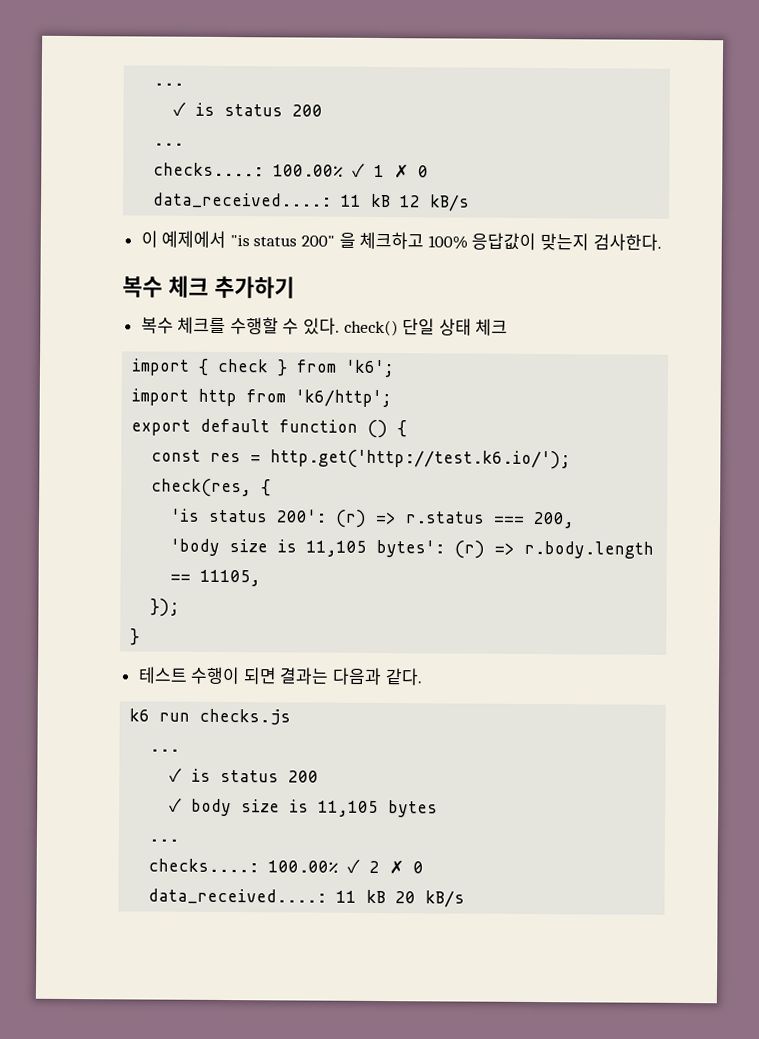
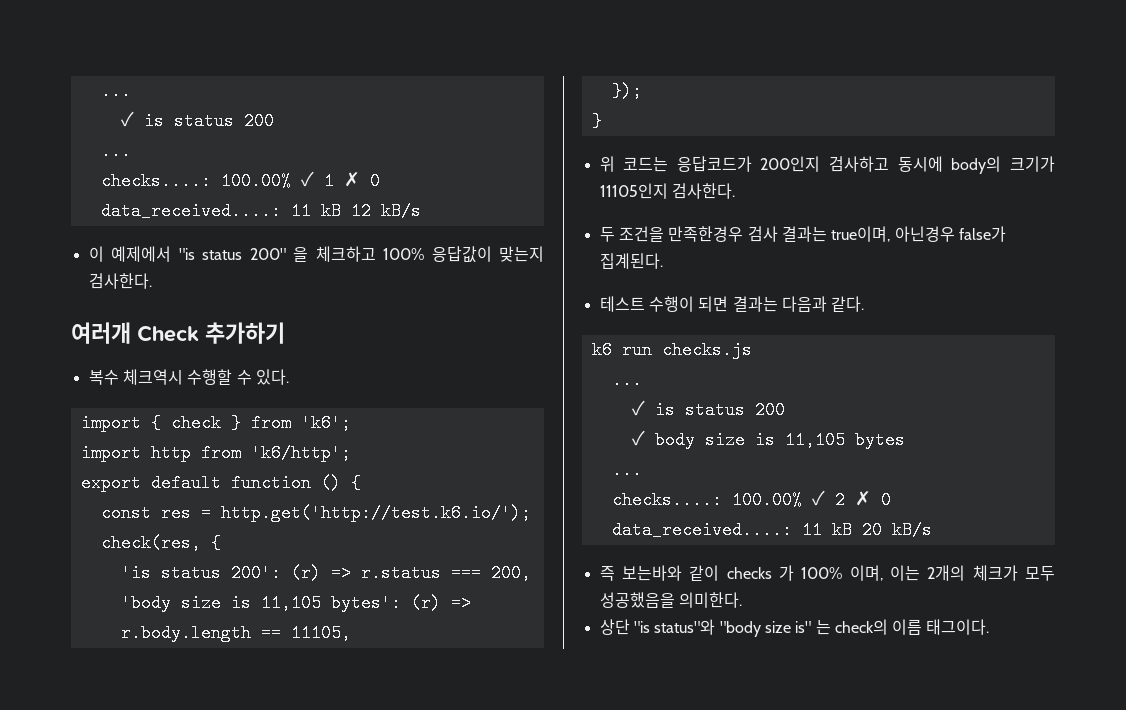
[122,275,209,298] 복수 체크 -> [71,322,199,344] 여러개 Check
[177,316,227,335] 체크를 -> [122,369,183,385] 체크역시
[343,318,509,337] check() 단일 상태 체크 -> (289, 377) none
(141, 637) none -> [599,156,1055,174] [599,183,735,199] [599,226,1006,242] [599,253,663,269] // 위 코드는 응답코드가 200인지 검사하고 동시에 body의 크기가 11105인지 검사한다. // 두 조건을 만족한경우 검사 결과는 true이며, 아닌경우 false가 집계된다.
(466, 899) none -> [599,565,1055,581] [599,592,742,608] [599,619,990,637] // 즉 보는바와 같이 checks 가 100% 이며, 이는 2개의 체크가 모두 성공했음을 의미한다. // 상단 "is status"와 "body size is" 는 check의 이름 태그이다.

